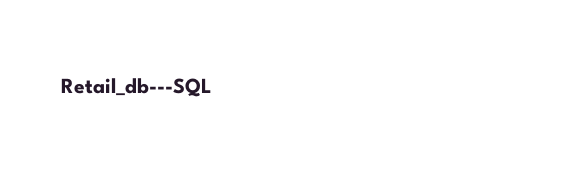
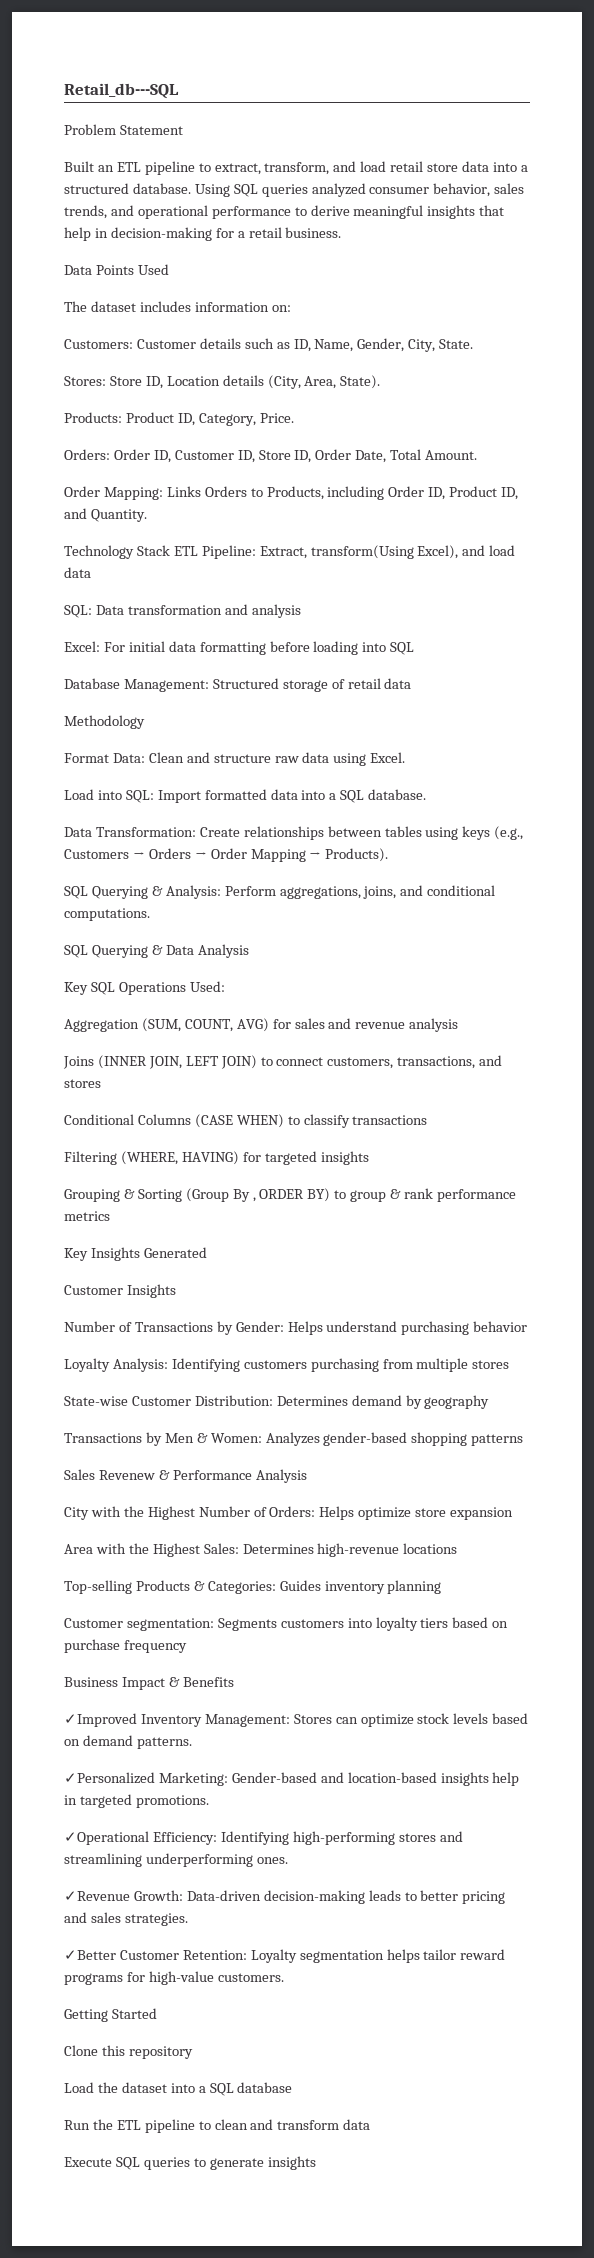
(212, 87) none -> [64,124,183,135] [64,161,528,175] [64,183,525,197] [64,205,505,219] [64,227,342,241] [64,264,169,275] [64,301,291,312] [64,338,474,352] [64,375,381,389] [64,412,294,426] [64,449,478,463] [64,486,519,500] [64,508,147,522] [64,545,516,559] [64,567,91,578] [64,604,301,618] [64,641,415,655] [64,678,412,692] [64,715,145,729] [64,752,406,766] [64,789,427,803] [64,826,524,840] [64,848,389,862] [64,885,496,899] [64,908,150,921] [64,944,249,958] [64,981,225,995] [64,1018,459,1032] [63,1055,503,1069] [64,1079,101,1088] [64,1114,428,1128] [64,1151,369,1165] [64,1188,516,1202] [64,1211,110,1221] [64,1247,207,1261] [64,1284,176,1298] [64,1321,528,1335] [64,1358,510,1372] [64,1395,490,1409] [64,1432,524,1446] [64,1469,307,1483] [64,1506,514,1520] [64,1543,458,1557] [64,1580,442,1594] [64,1617,509,1631] [64,1639,187,1653] [64,1677,234,1690] [64,1713,529,1727] [64,1735,192,1749] [64,1772,520,1786] [64,1794,209,1808] [64,1831,463,1845] [64,1853,288,1867] [64,1890,506,1904] [64,1912,188,1926] [64,1949,506,1963] [64,1971,284,1985] [64,2008,157,2022] [64,2045,193,2059] [64,2082,293,2096] [64,2119,371,2133] [64,2156,316,2170] // Problem Statement // Built an ETL pipeline to extract, transform, and load retail store data into a structured database. Using SQL queries analyzed consumer behavior, sales trends, and operational performance to derive meaningful insights that help in decision-making for a retail business. // Data Points Used // The dataset includes information on: // Customers: Customer details such as ID, Name, Gender, City, State. // Stores: Store ID, Location details (City, Area, State). // Products: Product ID, Category, Price. // Orders: Order ID, Customer ID, Store ID, Order Date, Total Amount. // Order Mapping: Links Orders to Products, including Order ID, Product ID, and Quantity. // Technology Stack ETL Pipeline: Extract, transform(Using Excel), and load data // SQL: Data transformation and analysis // Excel: For initial data formatting before loading into SQL // Database Management: Structured storage of retail data // Methodology // Format Data: Clean and structure raw data using Excel. // Load into SQL: Import formatted data into a SQL database. // Data Transformation: Create relationships between tables using keys (e.g., Customers → Orders → Order Mapping → Products). // SQL Querying & Analysis: Perform aggregations, joins, and conditional computations. // SQL Querying & Data Analysis // Key SQL Operations Used: // Aggregation (SUM, COUNT, AVG) for sales and revenue analysis // Joins (INNER JOIN, LEFT JOIN) to connect customers, transactions, and stores // Conditional Columns (CASE WHEN) to classify transactions // Filtering (WHERE, HAVING) for targeted insights // Grouping & Sorting (Group By , ORDER BY) to group & rank performance metrics // Key Insights Generated // Customer Insights // Number of Transactions by Gender: Helps understand purchasing behavior // Loyalty Analysis: Identifying customers purchasing from multiple stores // State-wise Customer Distribution: Determines demand by geography // Transactions by Men & Women: Analyzes gender-based shopping patterns // Sales Revenew & Performance Analysis // City with the Highest Number of Orders: Helps optimize store expansion // Area with the Highest Sales: Determines high-revenue locations // Top-selling Products & Categories: Guides inventory planning // Customer segmentation: Segments customers into loyalty tiers based on purchase frequency // Business Impact & Benefits // ✓Improved Inventory Management: Stores can optimize stock levels based on demand patterns. // ✓Personalized Marketing: Gender-based and location-based insights help in targeted promotions. // ✓Operational Efficiency: Identifying high-performing stores and streamlining underperforming ones. // ✓Revenue Growth: Data-driven decision-making leads to better pricing and sales strategies. // ✓Better Customer Retention: Loyalty segmentation helps tailor reward programs for high-value customers. // Getting Started // Clone this repository // Load the dataset into a SQL database // Run the ETL pipeline to clean and transform data // Execute SQL queries to generate insights

